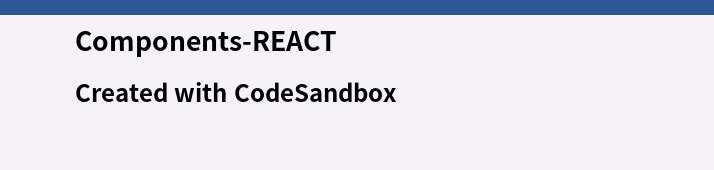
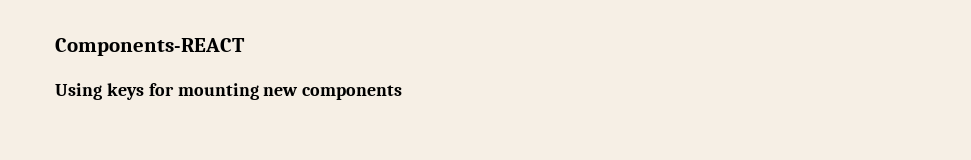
[75,82,397,102] Created with CodeSandbox -> [55,83,403,100] Using keys for mounting new components

